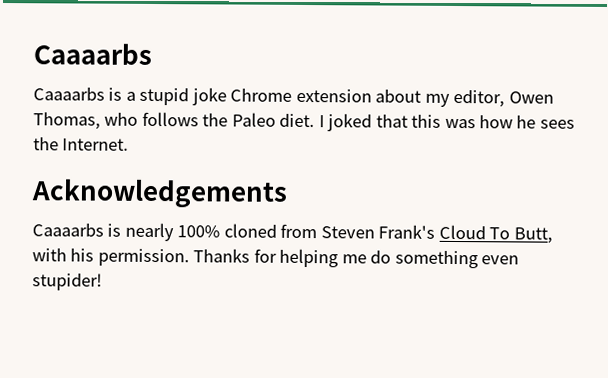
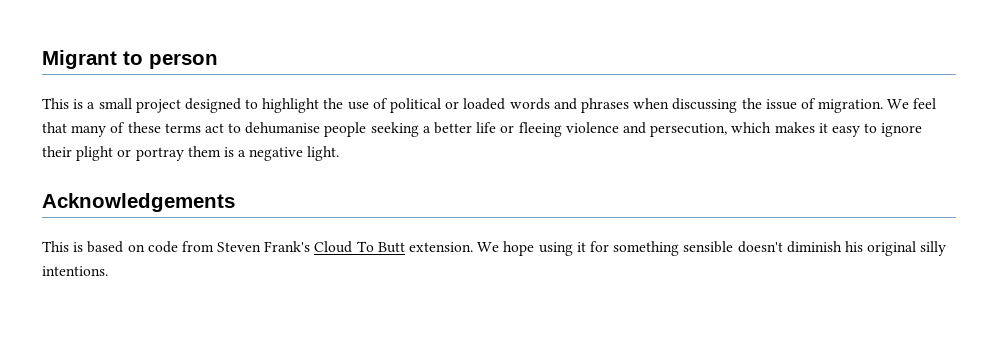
[33,43,152,65] [33,87,554,108] [33,111,575,132] [33,137,130,151] [31,178,288,208] [32,222,277,242] Caaaarbs // Caaaarbs is a stupid joke Chrome extension about my editor, Owen Thomas, who follows the Paleo diet. I joked that this was how he sees the Internet. // Acknowledgements // Caaaarbs is nearly 100% cloned -> [42,50,218,69] [42,98,937,113] [42,122,923,137] [42,146,340,161] [42,193,235,212] [42,241,178,253] Migrant to person // This is a small project designed to highlight the use of political or loaded words and phrases when discussing the issue of migration. We feel that many of these terms act to dehumanise people seeking a better life or fleeing violence and persecution, which makes it easy to ignore their plight or portray them is a negative light. // Acknowledgements // This is based on code
[513,227,553,244] [32,248,520,269] [32,273,102,291] Butt, with his permission. Thanks for helping me do something even stupider! -> [377,241,947,256] [42,266,108,276] Butt extension. We hope using it for something sensible doesn't diminish his original silly intentions.

